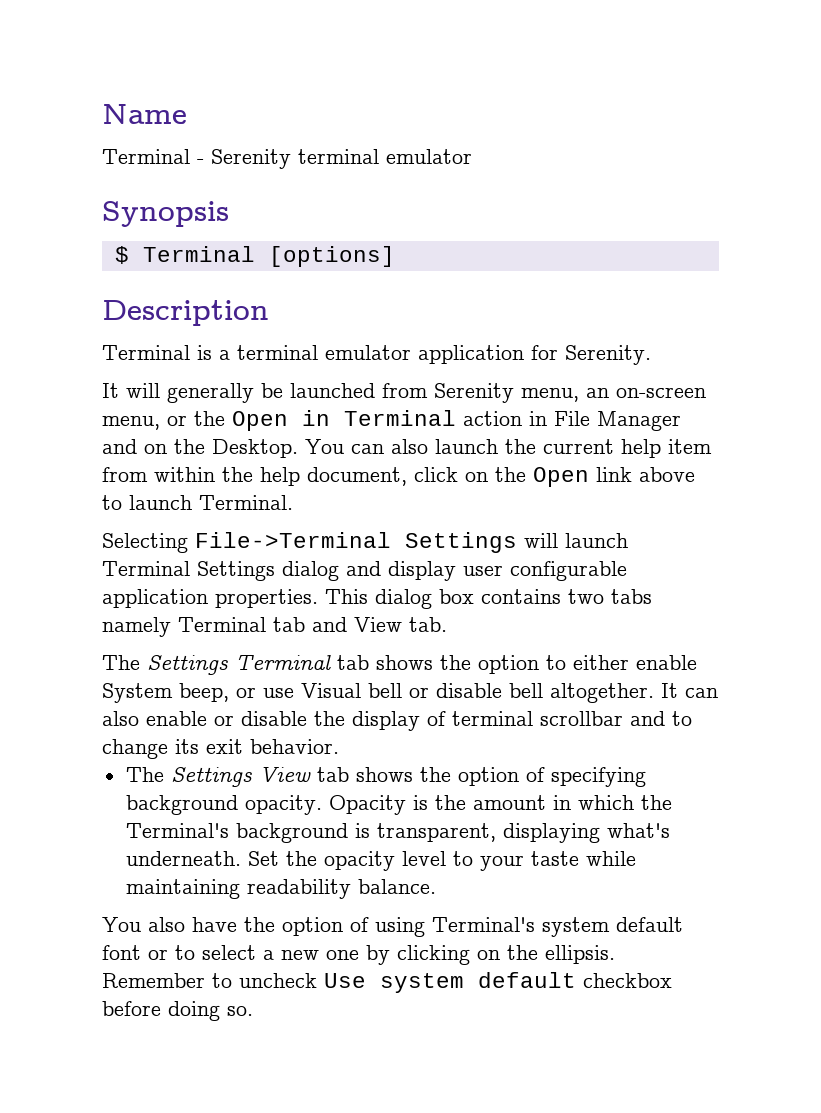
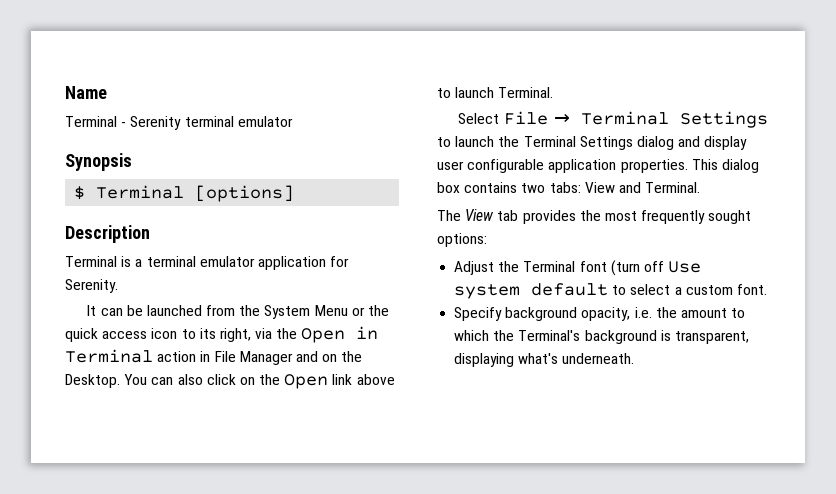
[126,383,254,403] will generally -> [100,308,123,316] can
[434,383,706,403] [102,415,187,430] Serenity menu, an on-screen menu, or -> [239,305,390,319] [65,328,273,342] the System Menu or the quick access icon to its right, via
[435,439,712,458] [102,467,407,486] launch the current help item from within the help document, -> (203, 379) none
[102,532,628,553] Selecting File->Terminal Settings will launch -> [458,111,768,128] [437,136,520,147] Select File → Terminal Settings to launch the
[611,589,652,604] [102,617,447,637] [102,655,697,675] [102,683,718,703] [102,711,692,731] [102,739,339,759] [125,766,646,787] [125,795,428,815] tabs namely Terminal tab and View tab. // The Settings Terminal tab shows the option to either enable System beep, or use Visual bell or disable bell altogether. It can also enable or disable the display of terminal scrollbar and to change its exit behavior. // The Settings View tab shows the option of specifying background opacity. Opacity is -> [549,182,701,193] [437,209,752,224] [437,233,487,247] [454,260,702,276] [454,283,767,299] [454,307,652,321] tabs: View and Terminal. // The View tab provides the most frequently sought options: // Adjust the Terminal font (turn off Use system default to select a custom font. // Specify background opacity, i.e.
[552,795,571,810] in -> [731,308,746,318] to
[247,851,636,871] [125,879,436,899] [102,917,683,937] [102,945,615,965] [102,972,672,993] [102,1001,253,1021] Set the opacity level to your taste while maintaining readability balance. // You also have the option of using Terminal's system default font or to select a new one by clicking on the ellipsis. Remember to uncheck Use system default checkbox before doing so. -> (635, 358) none

